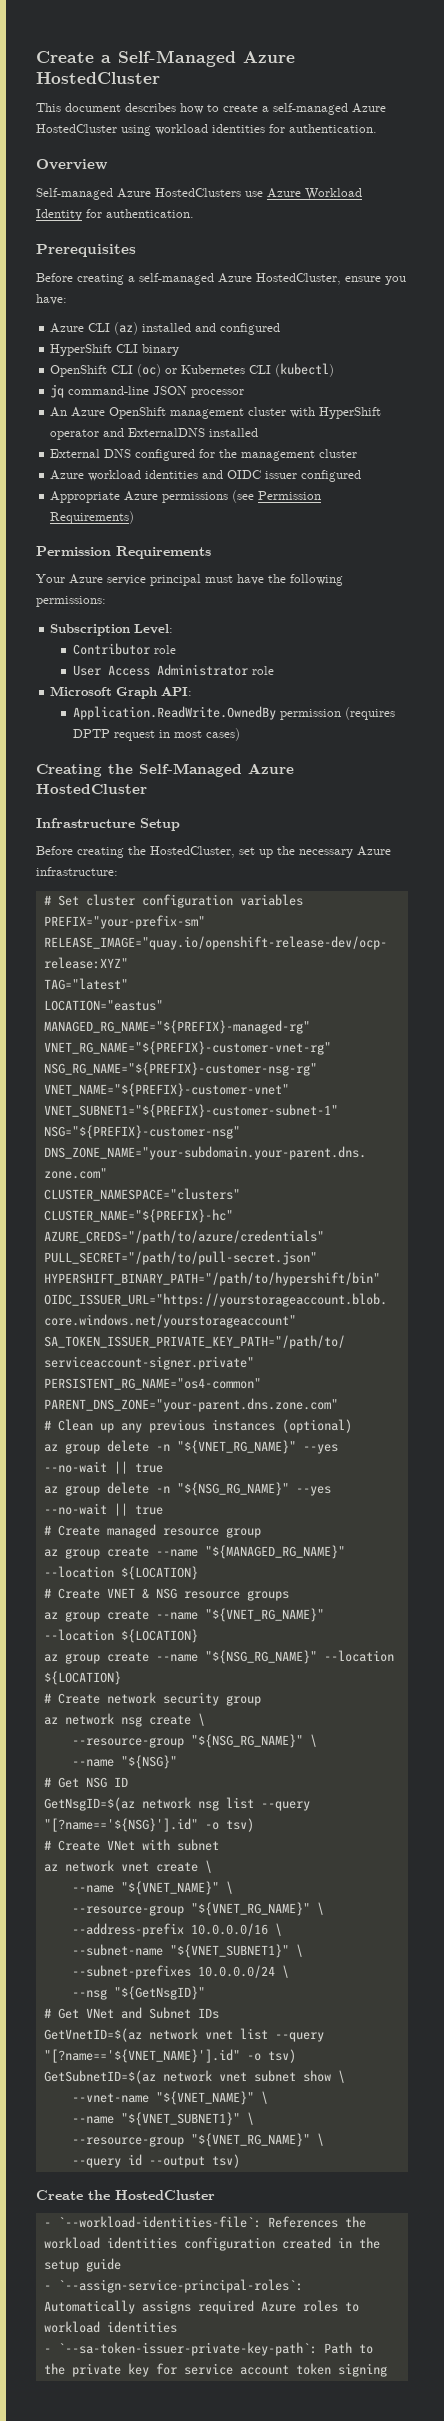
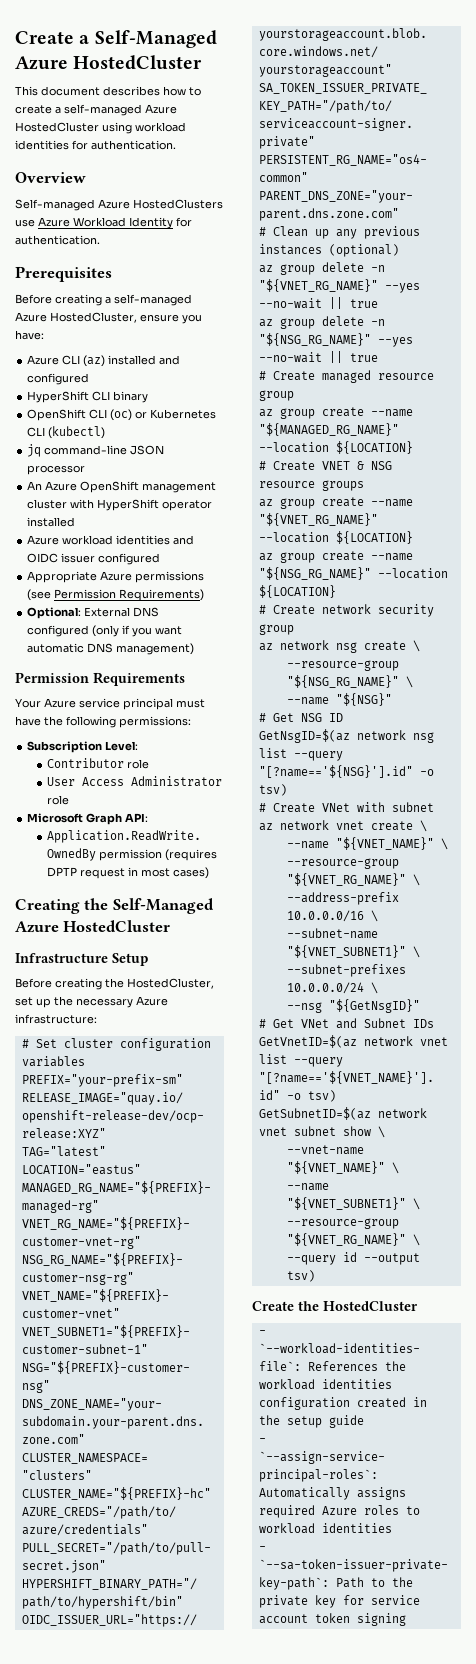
[103,428,259,437] [50,449,358,461] and ExternalDNS installed // External DNS configured for the management cluster -> [27,517,76,527] installed
(135, 517) none -> [27,607,160,619] [27,625,183,637] [27,643,195,655] // Optional: External DNS configured (only if you want automatic DNS management)

